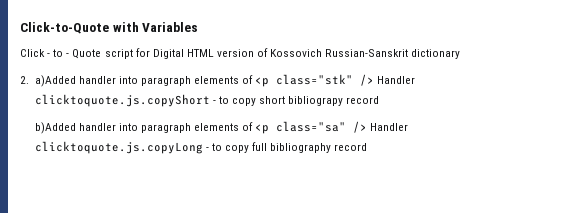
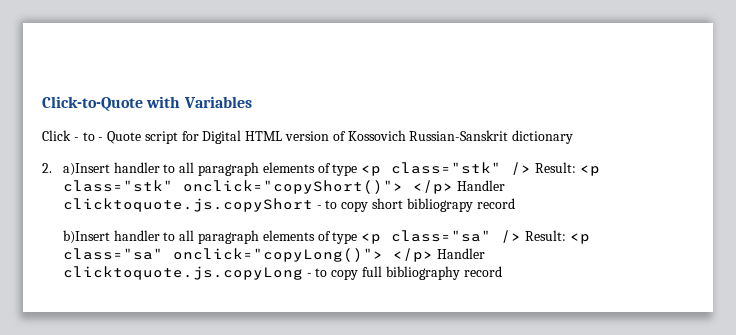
[34,75,254,87] a)Added handler into paragraph elements of -> [62,162,358,176] a)Insert handler to all paragraph elements of type
(375, 80) none -> [534,162,600,176] [62,180,453,194] Result: <p class="stk" onclick="copyShort()"> </p>
[34,122,254,134] b)Added handler into paragraph elements of -> [62,230,358,244] b)Insert handler to all paragraph elements of type
(368, 127) none -> [524,230,590,244] [62,248,433,262] Result: <p class="sa" onclick="copyLong()"> </p>

